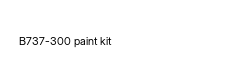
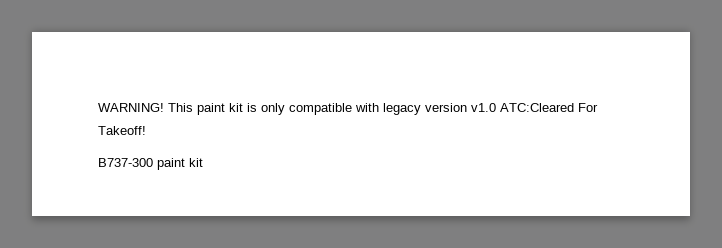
(19, 41) none -> [98,103,598,115] [98,126,146,135] WARNING! This paint kit is only compatible with legacy version v1.0 ATC:Cleared For Takeoff! //

